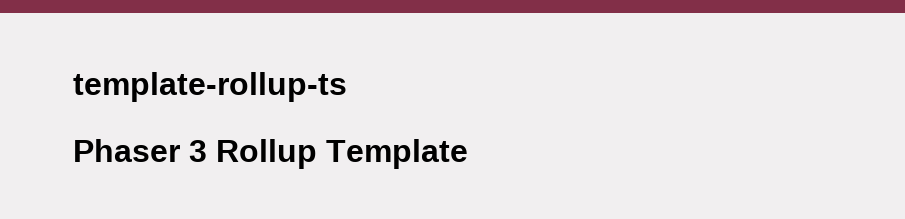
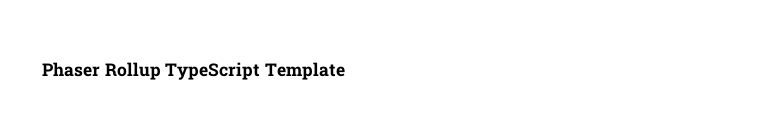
[73,72,347,102] [73,139,317,169] template-rollup-ts // Phaser 3 Rollup -> [42,62,261,80] Phaser Rollup TypeScript

